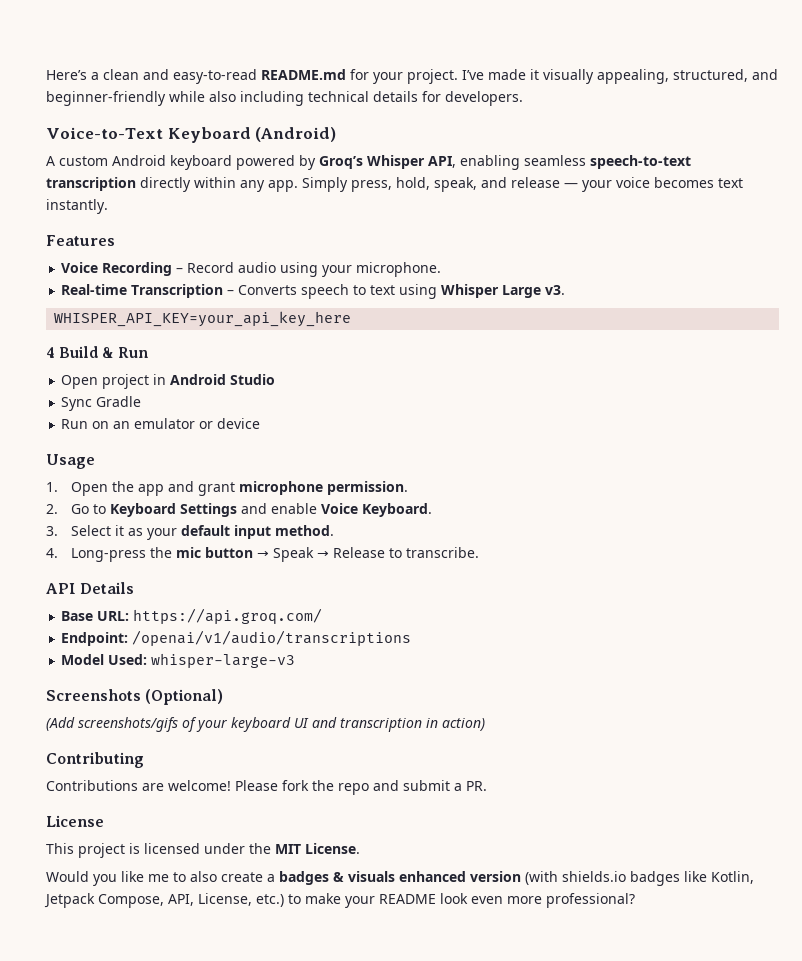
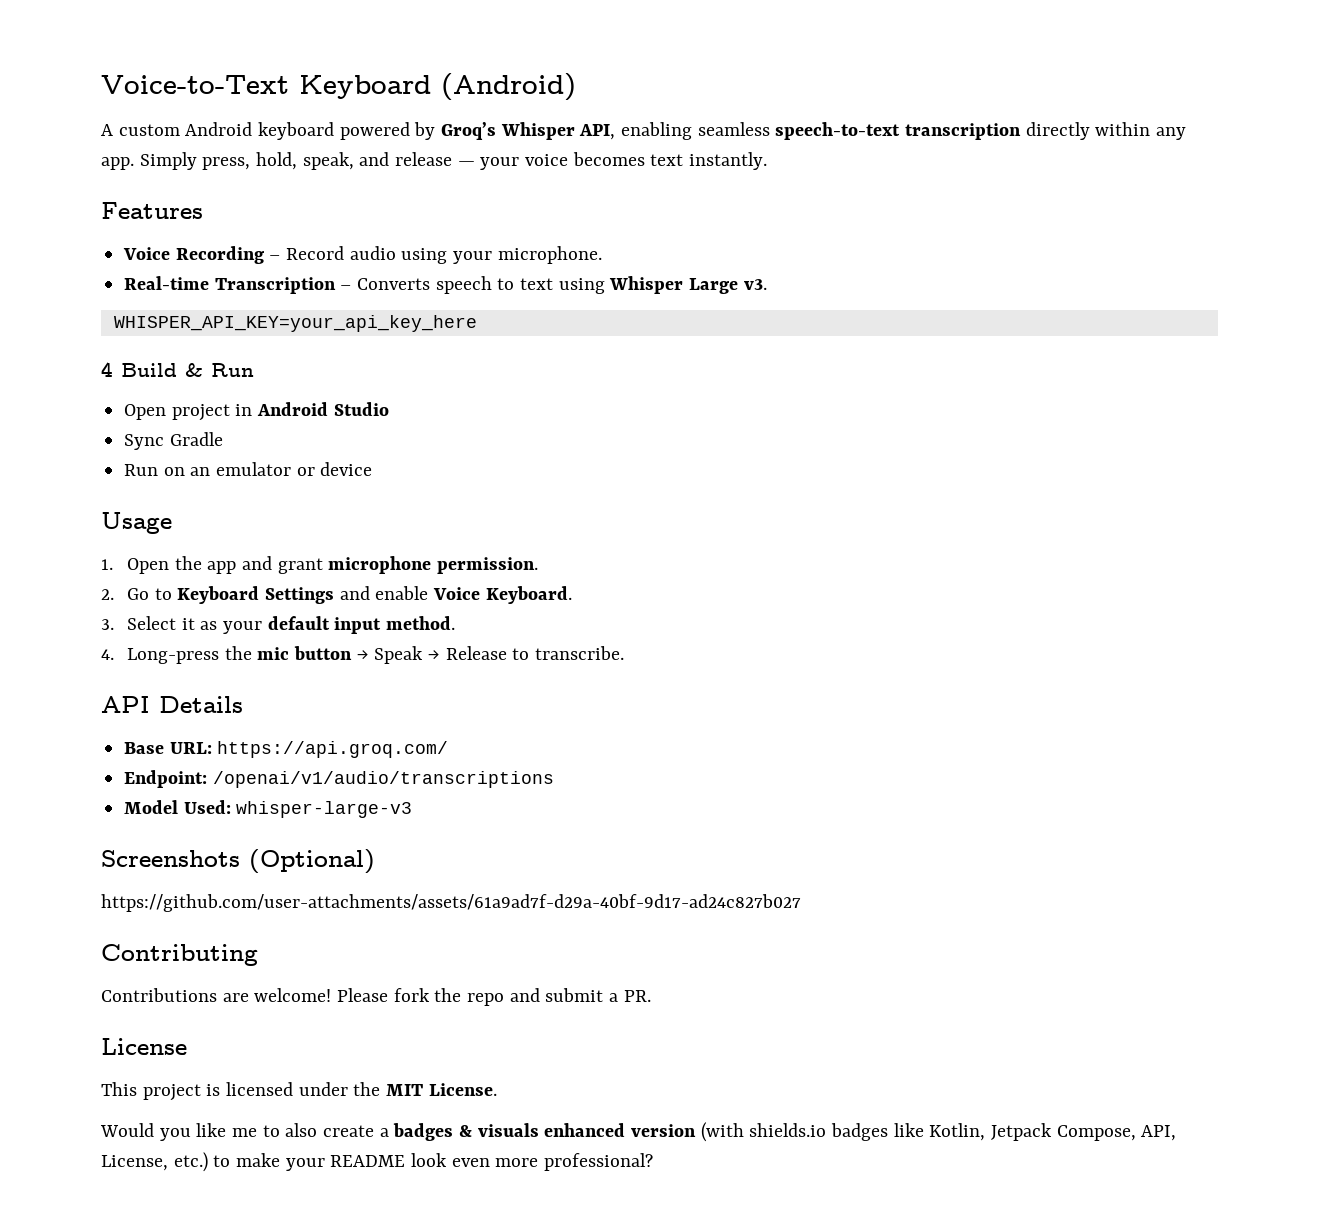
[46,69,778,84] [46,91,523,106] Here’s a clean and easy-to-read README.md for your project. I’ve made it visually appealing, structured, and beginner-friendly while also including technical details for developers. // -> (101, 84) none
[46,717,485,732] (Add screenshots/gifs of your keyboard UI and transcription in action) -> [101,894,801,912] https://github.com/user-attachments/assets/61a9ad7f-d29a-40bf-9d17-ad24c827b027

